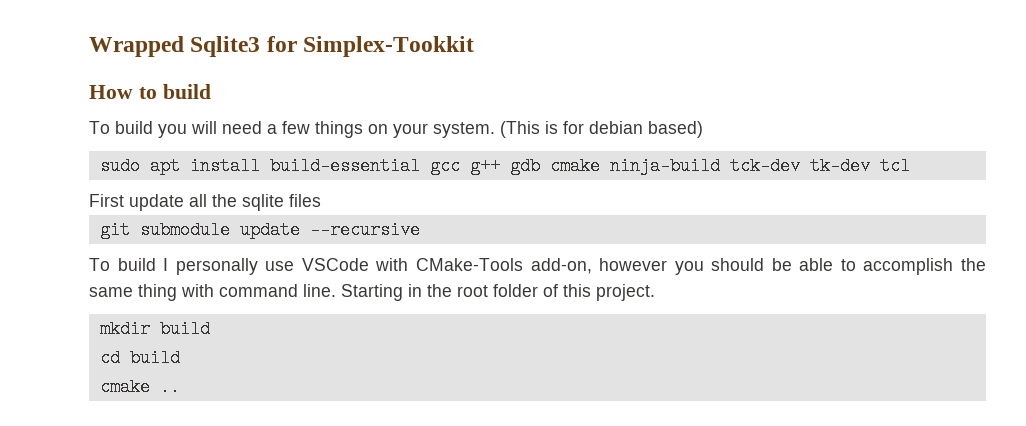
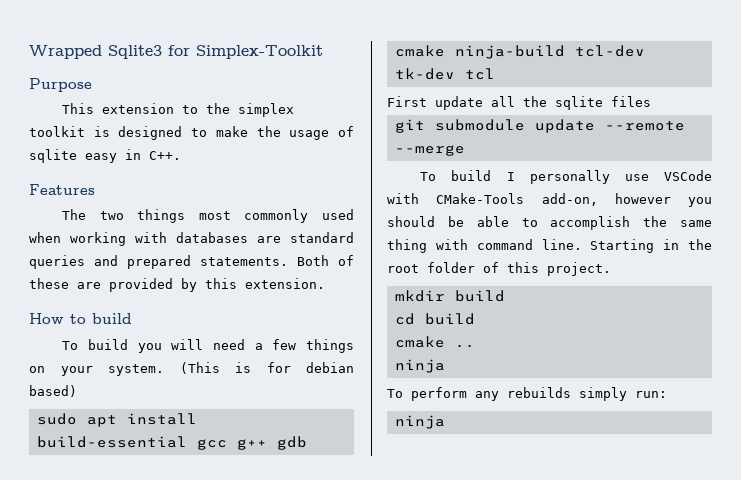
[303,36,475,57] Simplex-Tookkit -> [196,45,323,59] [29,78,92,92] [62,103,295,117] [29,126,354,140] [29,149,181,163] [29,184,95,195] [62,209,355,223] [29,232,354,246] [29,255,354,269] [29,278,325,292] Simplex-Toolkit // Purpose // This extension to the simplex toolkit is designed to make the usage of sqlite easy in C++. // Features // The two things most commonly used when working with databases are standard queries and prepared statements. Both of these are provided by this extension.
[729,157,800,175] tck-dev -> [574,45,645,57] tcl-dev
[309,221,420,239] --recursive -> [604,121,685,131] [394,145,465,156] --remote --merge
(180, 387) none -> [394,359,445,373] [387,387,667,401] [394,415,445,429] // ninja // To perform any rebuilds simply run: // ninja

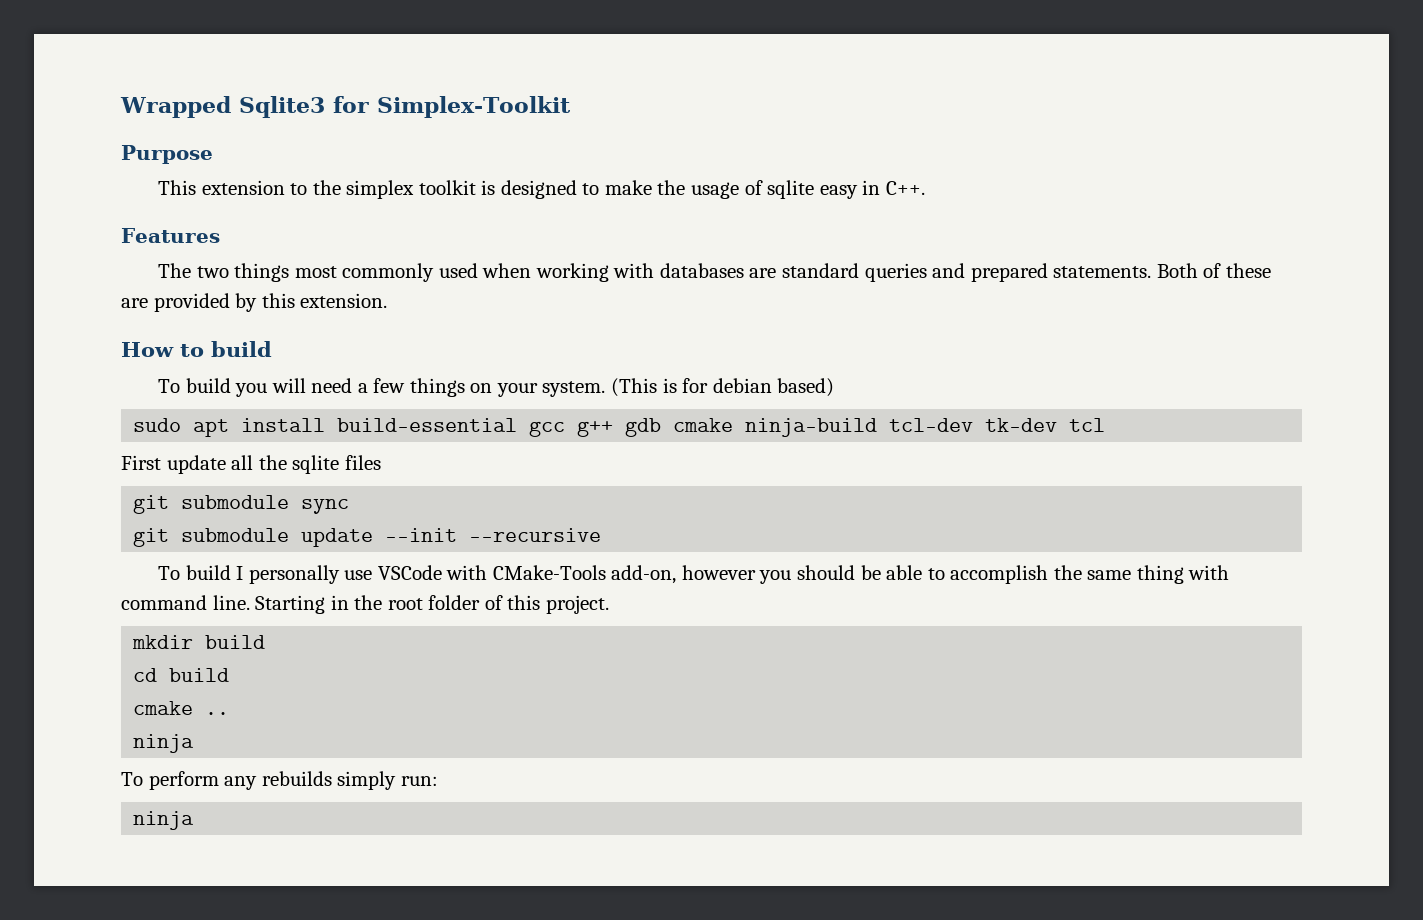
(651, 101) none -> [133,495,350,514] // git submodule sync
[604,121,685,131] [394,145,465,156] --remote --merge -> [385,528,602,542] --init --recursive

